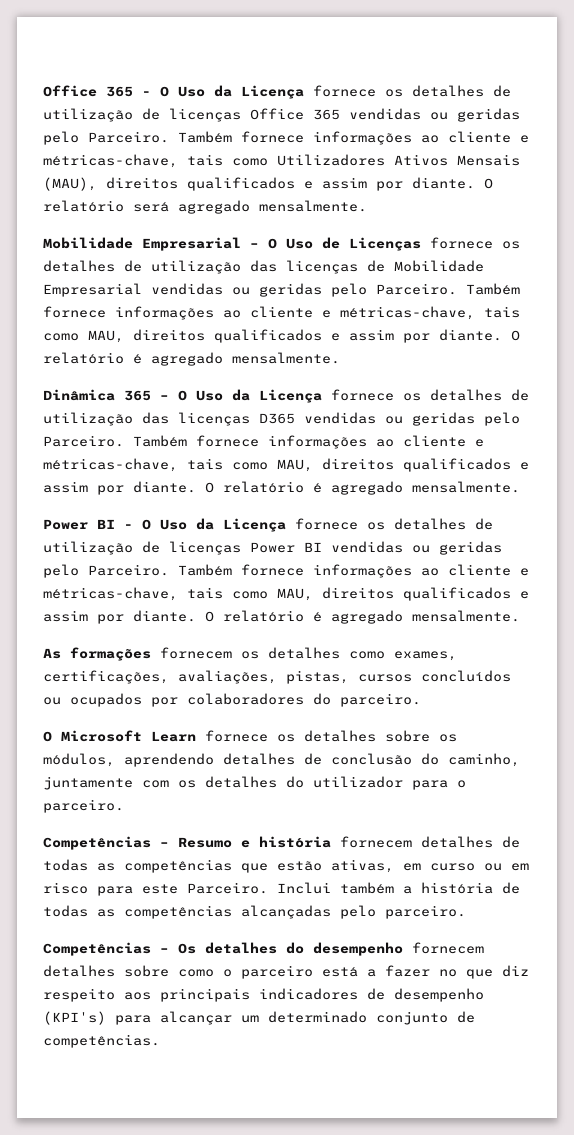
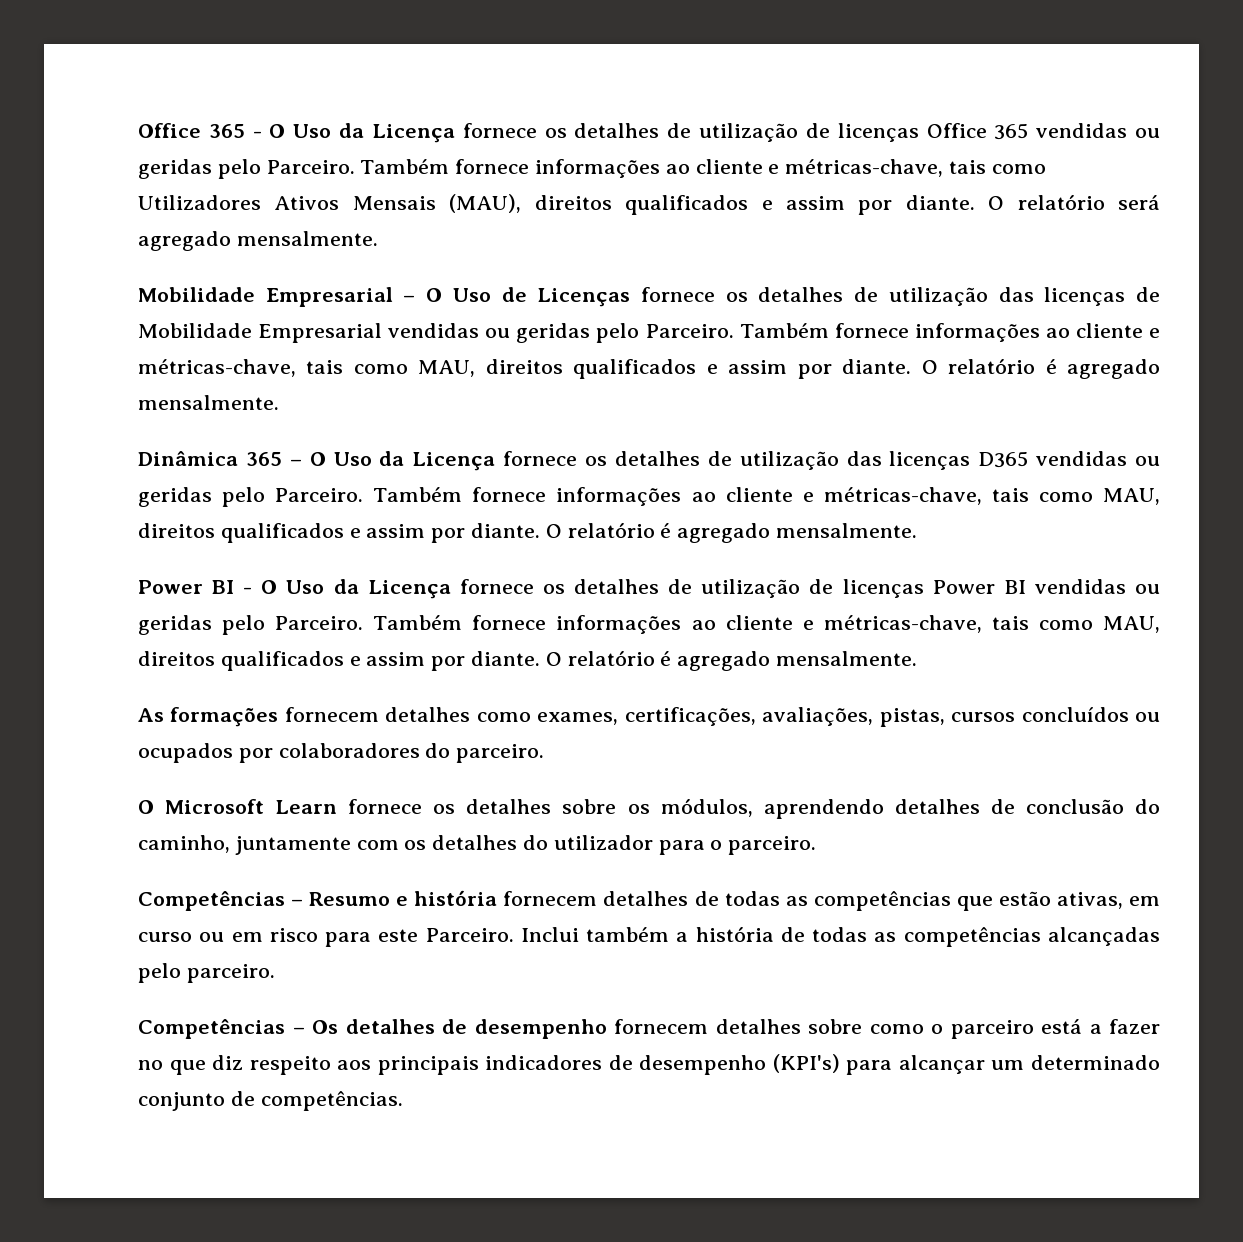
[241,651,259,659] os -> (379, 714) none
[286,942,304,954] do -> [442,1019,467,1034] de

